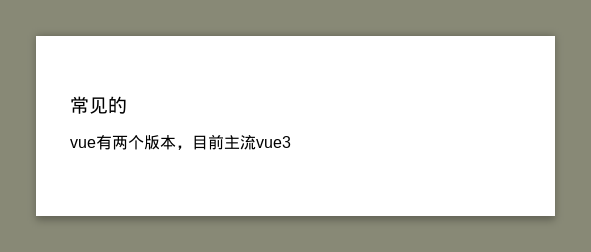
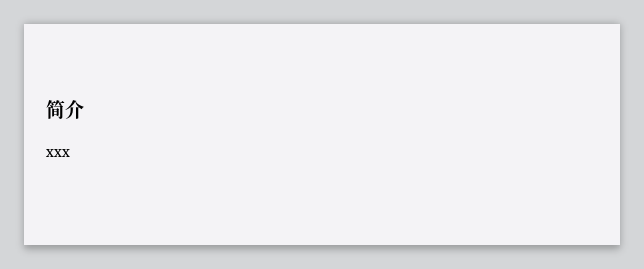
[70,96,127,114] [70,134,291,150] 常见的 // vue有两个版本，目前主流vue3 -> [46,100,84,119] [45,149,70,157] 简介 // xxx

